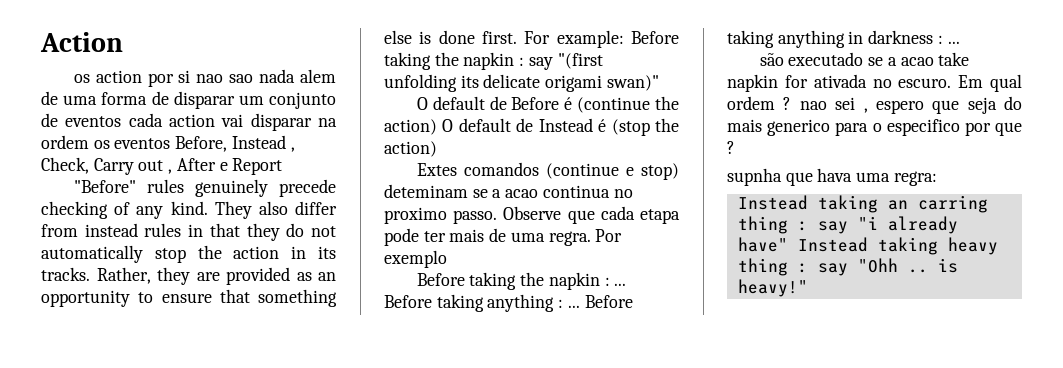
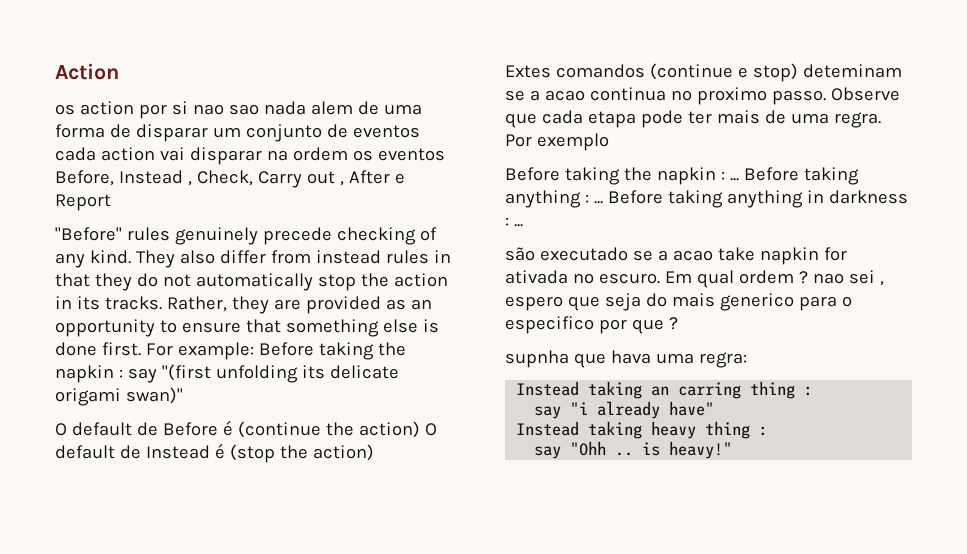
(808, 226) none -> (814, 391) //
(788, 244) none -> (715, 408) //
(808, 268) none -> (769, 431) //

